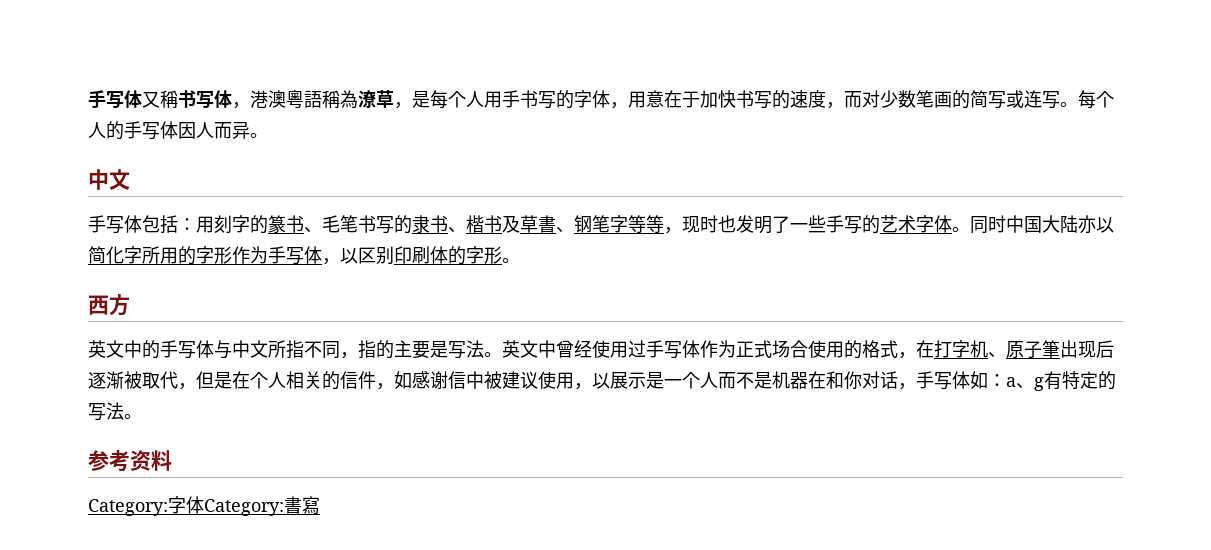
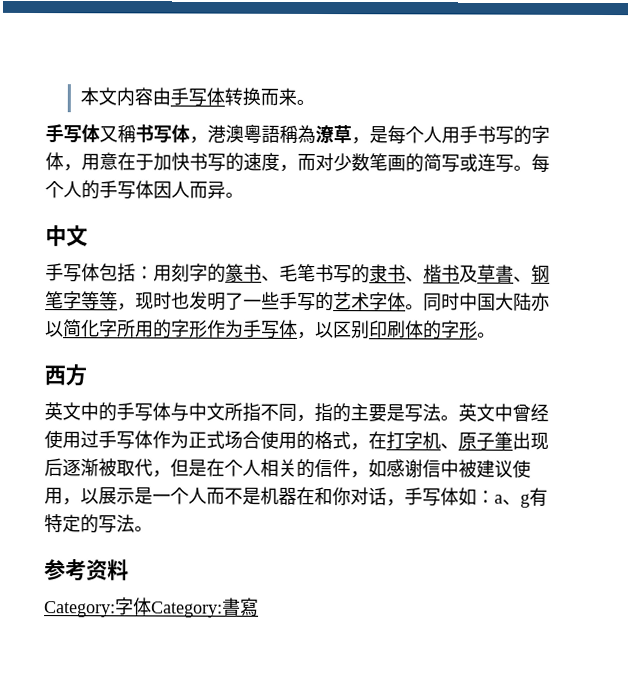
(88, 99) none -> [79,87,315,107] 本文内容由手写体转换而来。 //

